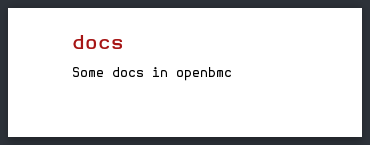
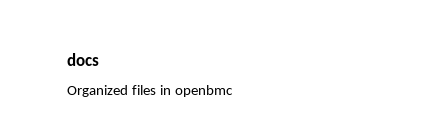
[72,67,144,77] Some docs -> [67,85,156,97] Organized files

